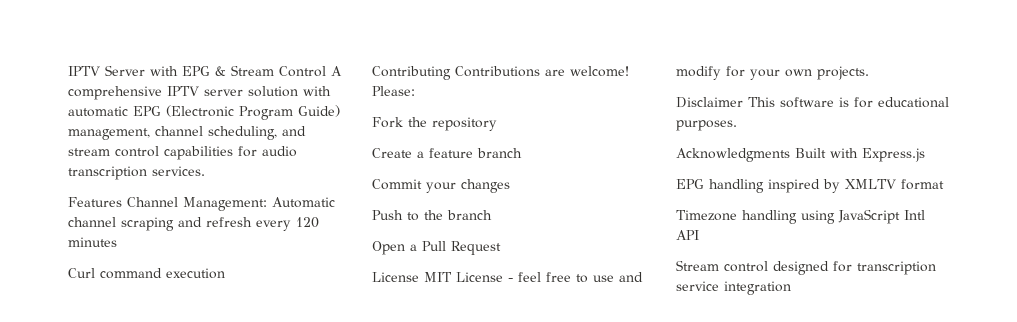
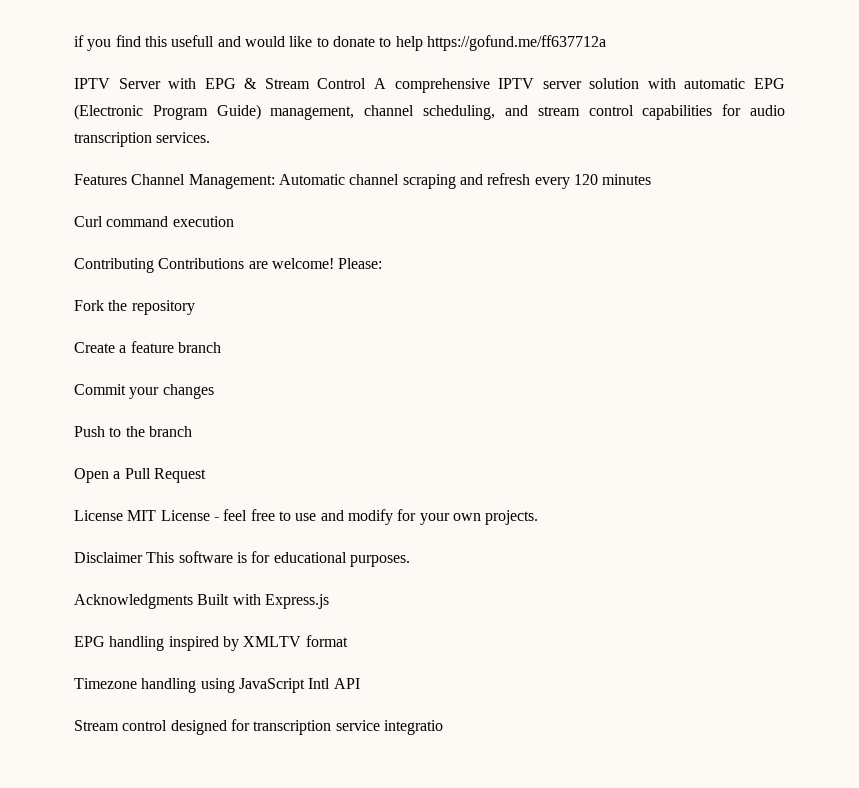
(68, 71) none -> [74,35,606,51] if you find this usefull and would like to donate to help https://gofund.me/ff637712a //
[724,281,791,295] integration -> [383,720,443,735] integratio

